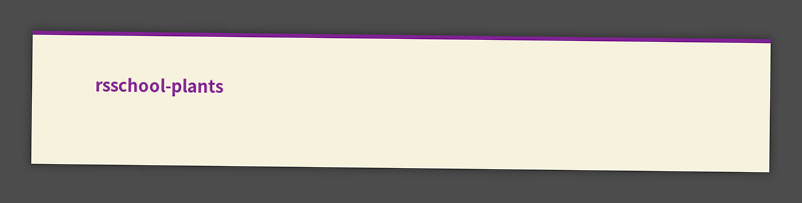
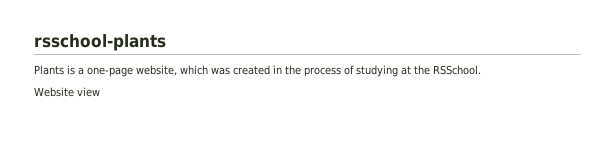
(224, 87) none -> [34,65,481,77] [34,87,100,97] // Plants is a one-page website, which was created in the process of studying at the RSSchool. // Website view

